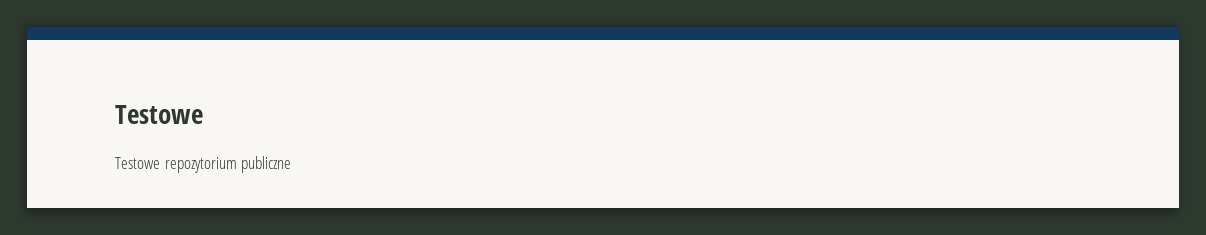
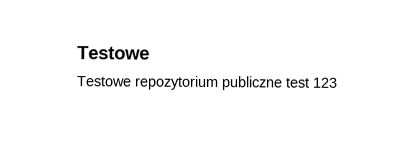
(292, 164) none -> [285,77,338,88] test 123

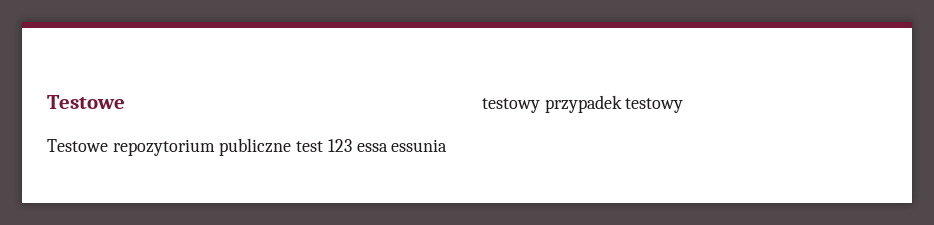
(338, 82) none -> [356,139,448,152] [482,95,684,113] essa essunia testowy przypadek testowy

